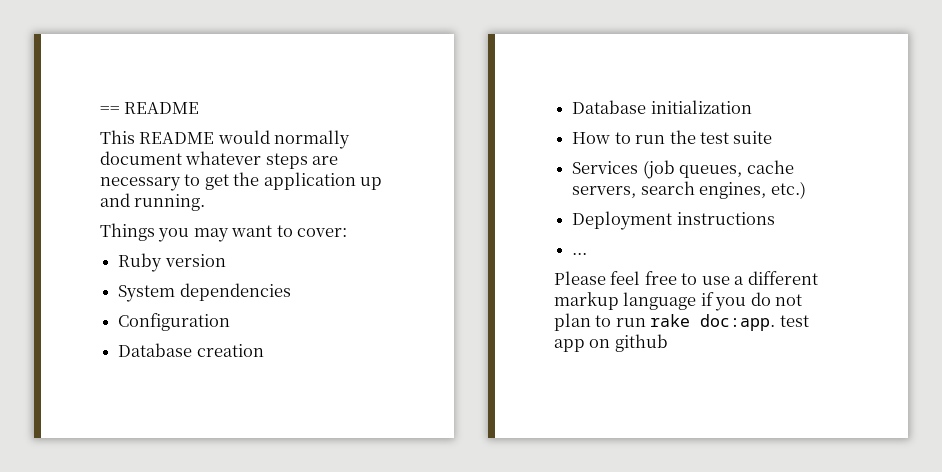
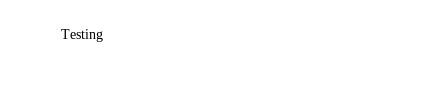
[100,102,200,114] [100,130,351,149] [100,151,339,169] [100,172,383,191] [100,193,206,211] [100,223,348,242] [118,253,226,272] [118,283,291,302] [118,313,231,331] [118,343,264,357] [572,100,752,114] [572,130,773,144] [572,160,794,179] [572,181,806,199] [572,211,775,230] [572,252,588,255] [554,271,818,285] [554,292,803,311] [554,313,809,331] [554,334,668,352] == README // This README would normally document whatever steps are necessary to get the application up and running. // Things you may want to cover: // Ruby version // System dependencies // Configuration // Database creation // Database initialization // How to run the test suite // Services (job queues, cache servers, search engines, etc.) // Deployment instructions // ... // Please feel free to use a different markup language if you do not plan to run rake doc:app. test app on github -> [61,29,103,42] Testing

